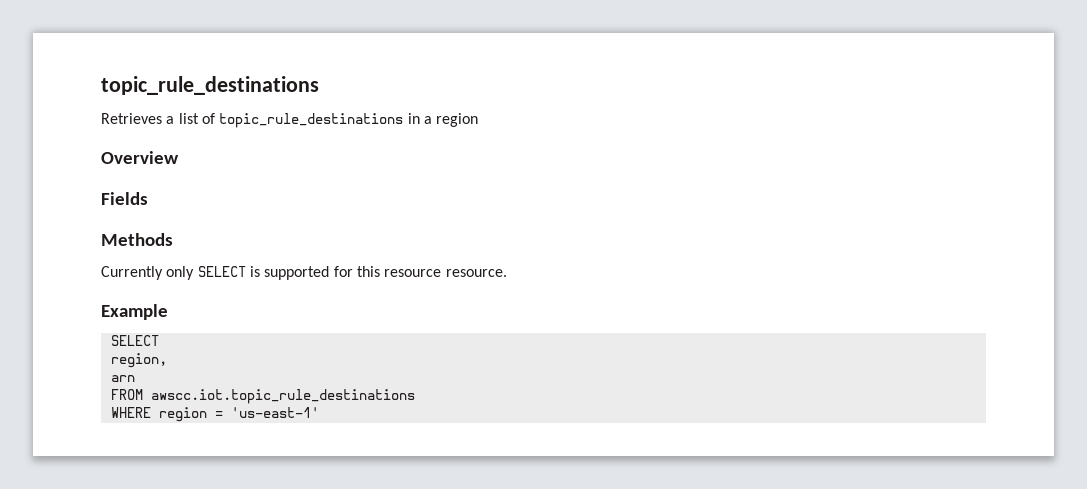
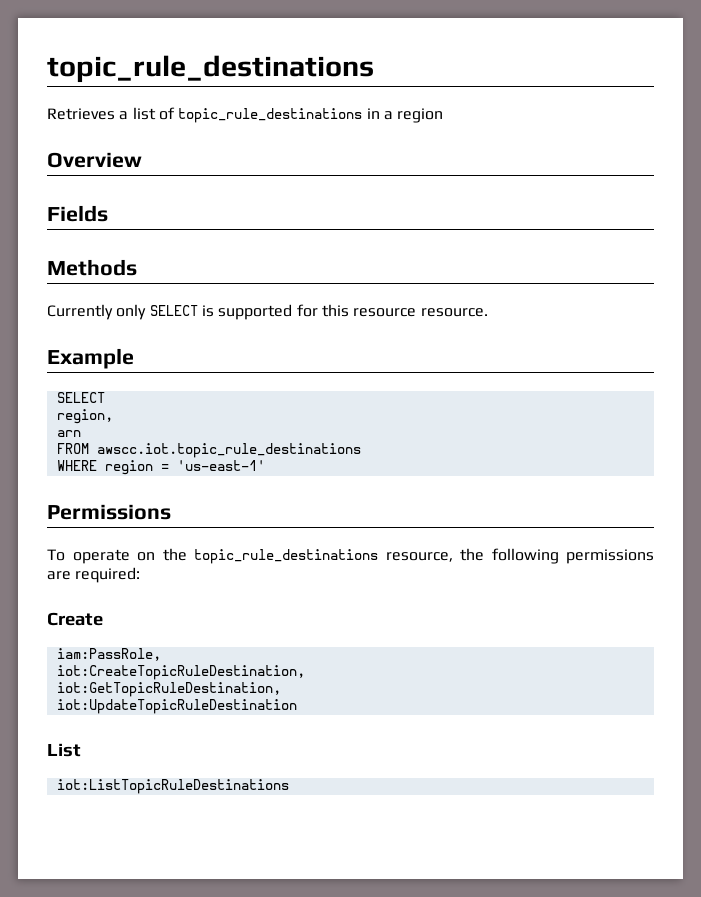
(319, 412) none -> [47,504,171,520] [47,548,654,564] [47,567,141,583] [47,612,103,626] [56,648,161,661] [56,665,305,680] [56,682,281,697] [56,699,297,714] [47,743,81,757] [56,779,289,794] // Permissions // To operate on the topic_rule_destinations resource, the following permissions are required: // Create // iam:PassRole, // iot:CreateTopicRuleDestination, // iot:GetTopicRuleDestination, // iot:UpdateTopicRuleDestination // List // iot:ListTopicRuleDestinations

